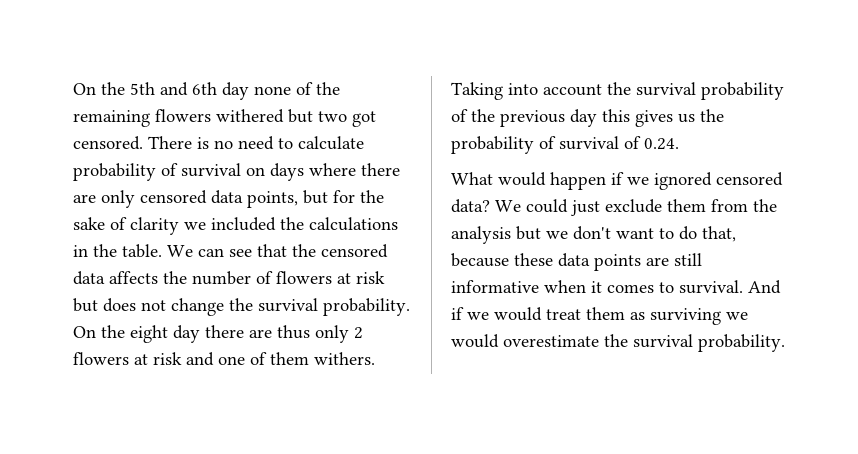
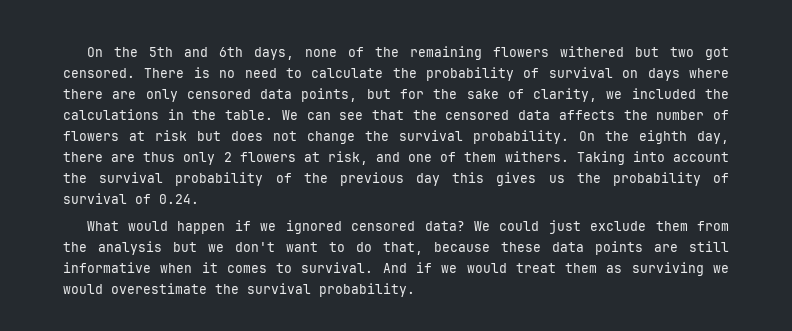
[222,82,249,100] day -> [253,47,294,60] days,
(364, 143) none -> [392,68,417,78] the
[130,217,179,235] clarity -> [533,88,598,102] clarity,
[130,325,200,343] eight day -> [639,130,729,144] eighth day,
[153,352,182,365] risk -> [327,151,368,165] risk,

